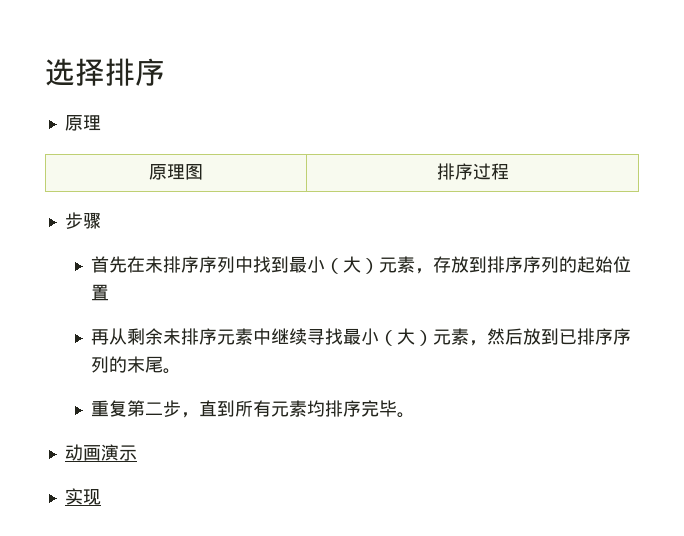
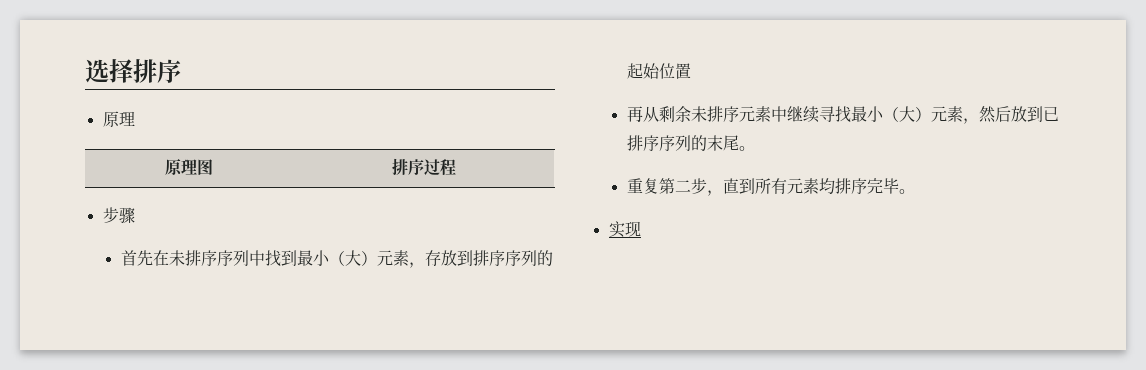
[64,444,137,461] // 动画演示 -> (915, 191) none

